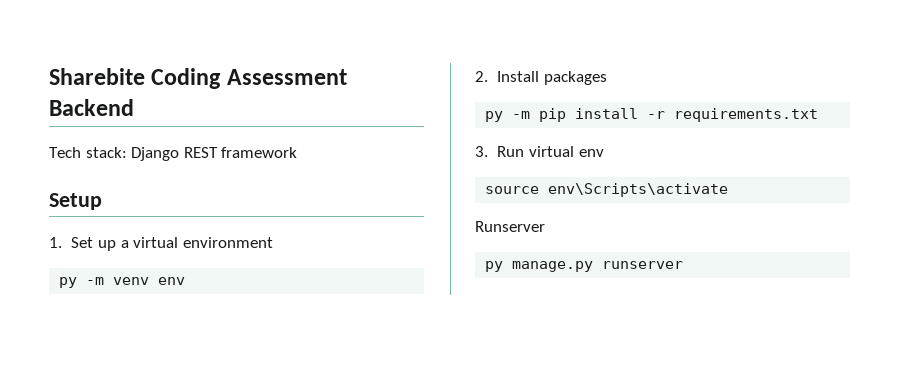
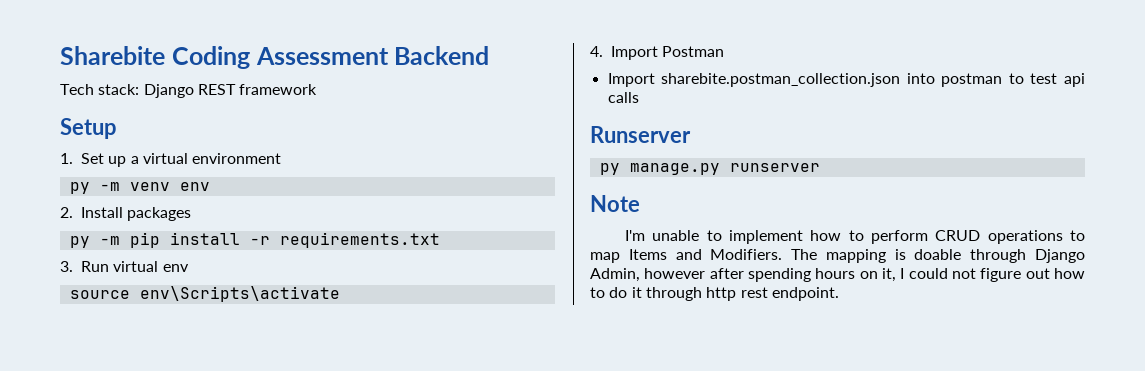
[475,221,545,232] [485,261,684,272] Runserver // py manage.py runserver -> [590,46,725,60] [607,73,1085,87] [607,92,639,103] [590,126,691,143] [599,163,820,175] [590,195,640,212] [625,230,1085,244] [590,249,1085,263] [590,268,1085,282] [590,287,839,301] 4. Import Postman // Import sharebite.postman_collection.json into postman to test api calls // Runserver // py manage.py runserver // Note // I'm unable to implement how to perform CRUD operations to map Items and Modifiers. The mapping is doable through Django Admin, however after spending hours on it, I could not figure out how to do it through http rest endpoint.

